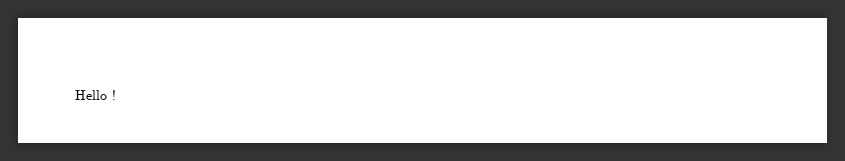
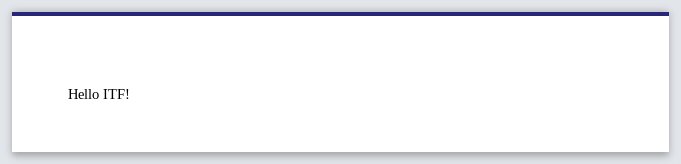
[112,90,116,100] ! -> [103,89,130,99] ITF!

